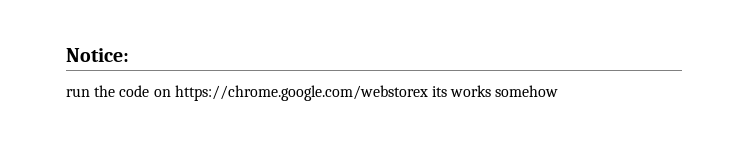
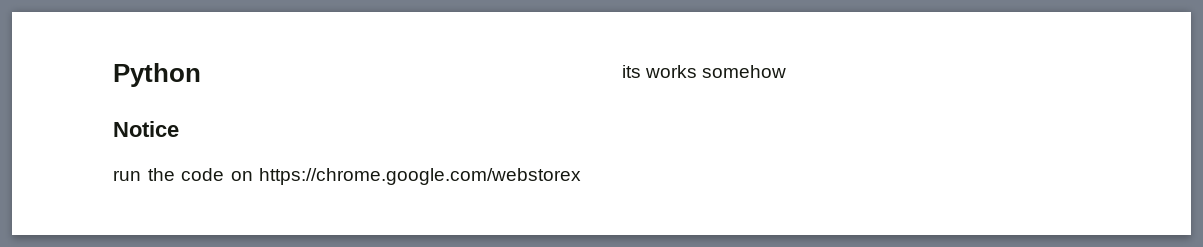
[66,48,129,62] Notice: -> [113,63,201,87] [113,121,179,137] Python // Notice

